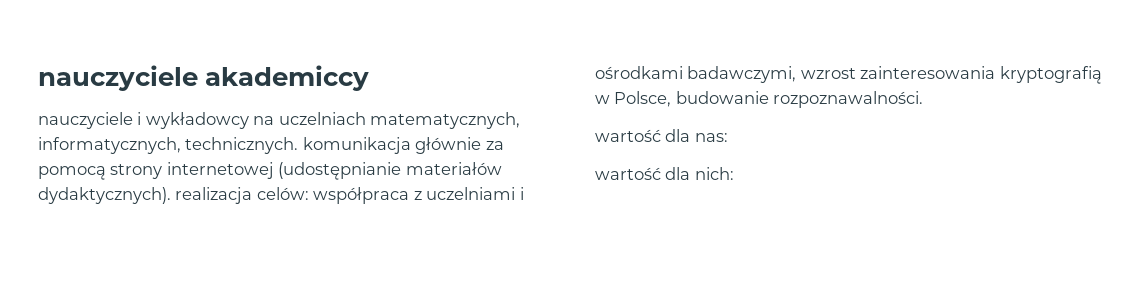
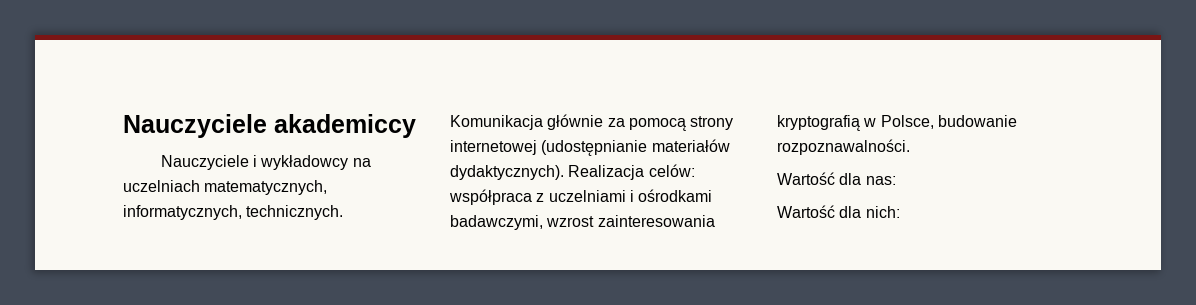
[38,65,198,91] nauczyciele -> [123,114,267,138] Nauczyciele
[38,112,133,129] nauczyciele -> [160,155,249,170] Nauczyciele
[302,137,411,154] komunikacja -> [450,115,543,130] Komunikacja
[175,187,253,204] realizacja -> [568,165,645,180] Realizacja
[595,129,661,142] wartość -> [777,172,835,185] Wartość
[595,167,661,180] wartość -> [777,205,835,218] Wartość

